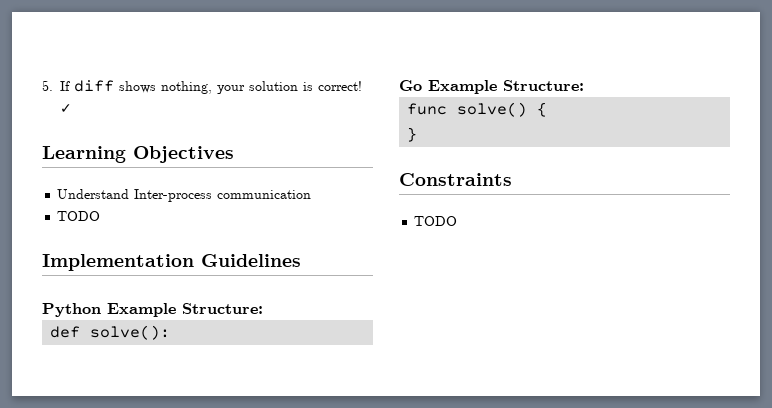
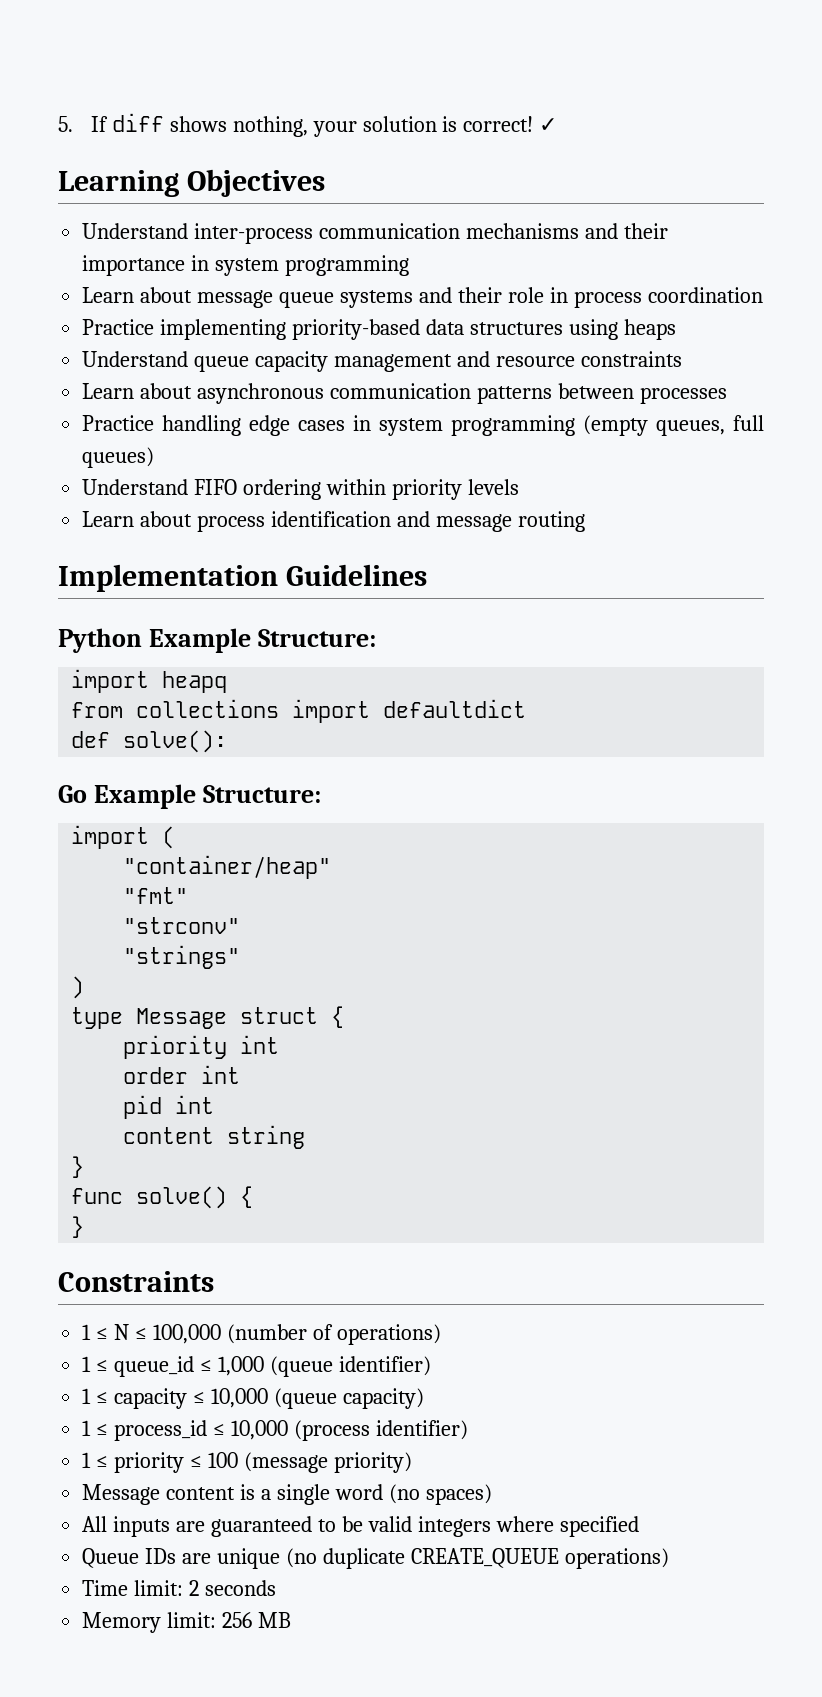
[134,189,312,202] [57,211,101,221] Inter-process communication // TODO -> [194,223,668,244] [82,255,410,276] [82,287,763,308] [82,319,676,340] [82,351,682,372] [82,383,727,404] [82,415,764,436] [82,447,155,468] [82,479,519,500] [82,511,585,532] inter-process communication mechanisms and their importance in system programming // Learn about message queue systems and their role in process coordination // Practice implementing priority-based data structures using heaps // Understand queue capacity management and resource constraints // Learn about asynchronous communication patterns between processes // Practice handling edge cases in system programming (empty queues, full queues) // Understand FIFO ordering within priority levels // Learn about process identification and message routing
(263, 308) none -> [71,669,228,693] [71,699,527,723] // import heapq // from collections import defaultdict
(584, 85) none -> [71,825,176,849] [123,855,332,879] [123,887,189,904] [123,917,241,934] [123,945,241,969] [71,976,85,999] [71,1006,345,1029] [123,1035,280,1059] [123,1065,241,1084] [123,1095,215,1119] [123,1125,306,1149] [71,1156,85,1178] // import ( // "container/heap" // "fmt" // "strconv" // "strings" // ) // type Message struct { // priority int // order int // pid int // content string // }
[414,216,458,226] TODO -> [82,1324,441,1345] [82,1356,431,1377] [82,1388,424,1409] [82,1420,468,1441] [82,1452,412,1473] [82,1484,492,1505] [82,1516,639,1537] [82,1548,669,1569] [82,1580,277,1596] [82,1612,292,1633] 1 ≤ N ≤ 100,000 (number of operations) // 1 ≤ queue_id ≤ 1,000 (queue identifier) // 1 ≤ capacity ≤ 10,000 (queue capacity) // 1 ≤ process_id ≤ 10,000 (process identifier) // 1 ≤ priority ≤ 100 (message priority) // Message content is a single word (no spaces) // All inputs are guaranteed to be valid integers where specified // Queue IDs are unique (no duplicate CREATE_QUEUE operations) // Time limit: 2 seconds // Memory limit: 256 MB

